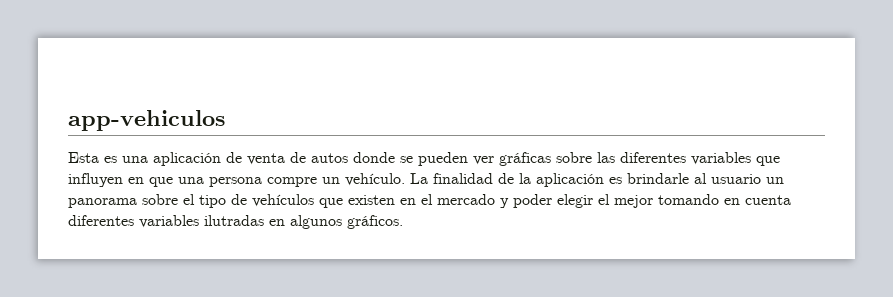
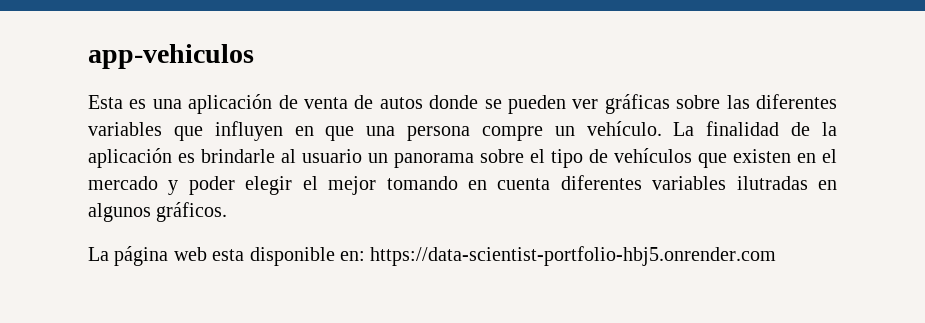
(403, 222) none -> [88,246,777,266] // La página web esta disponible en: https://data-scientist-portfolio-hbj5.onrender.com

